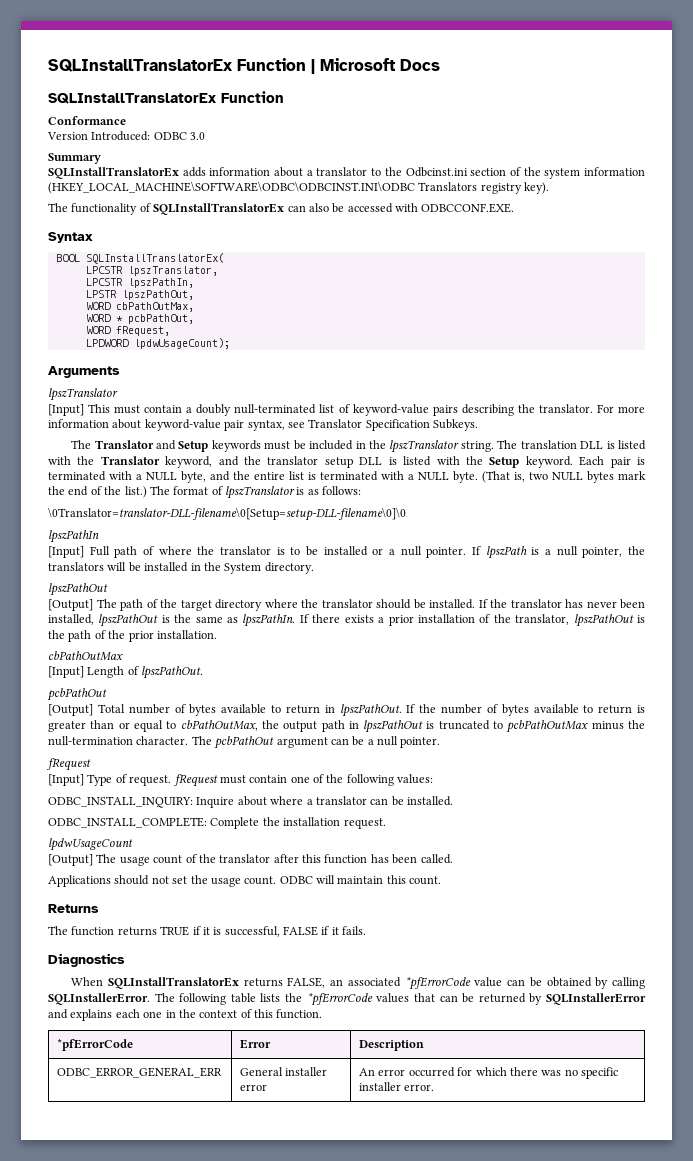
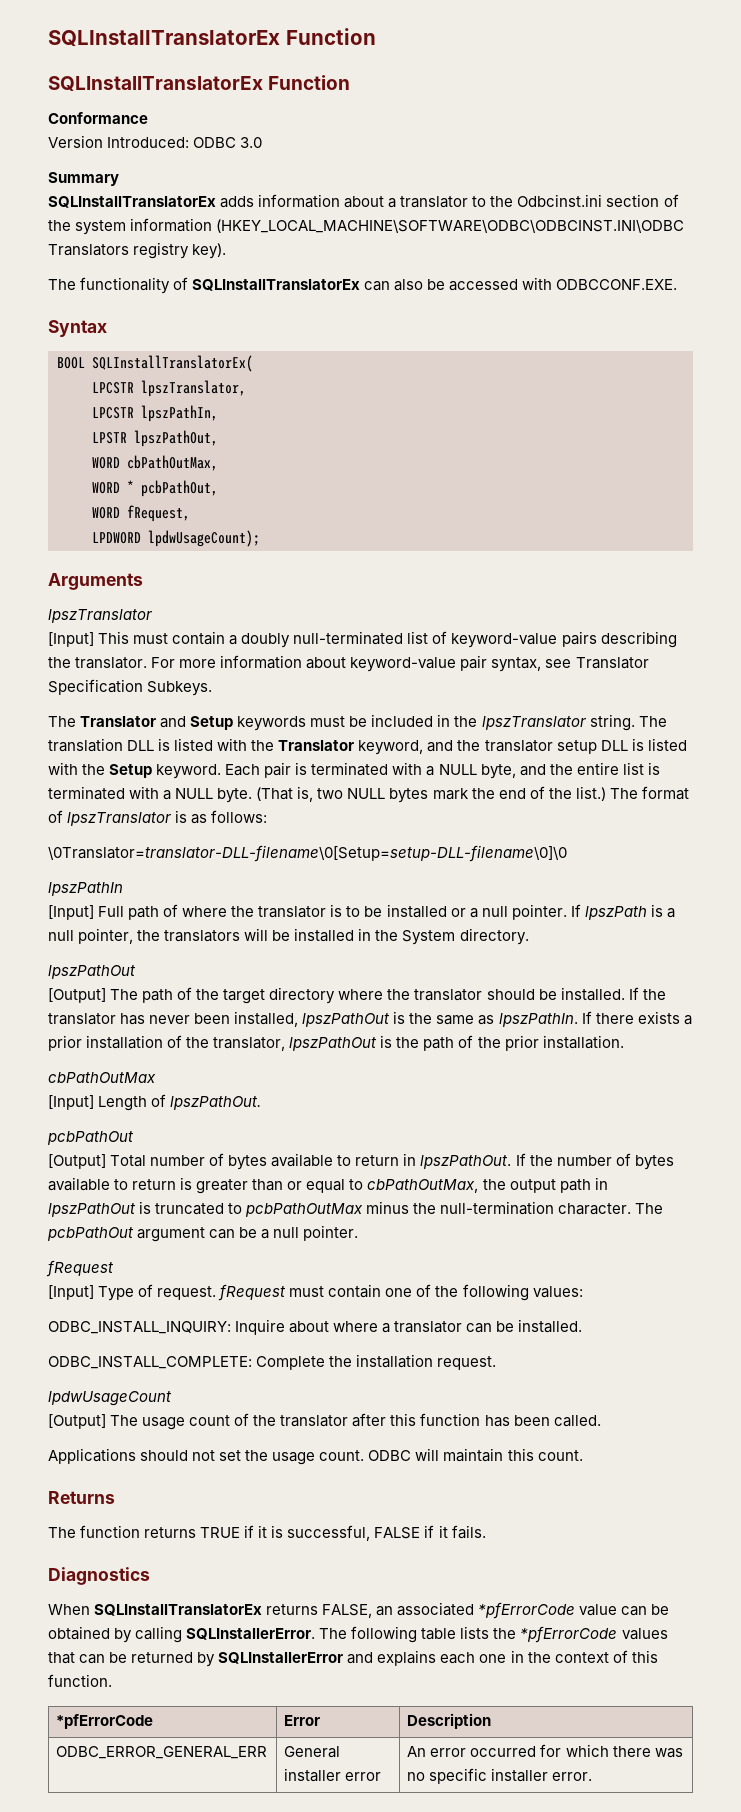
[48,58,440,74] SQLInstallTranslatorEx Function | Microsoft Docs -> [48,28,376,47] SQLInstallTranslatorEx Function

